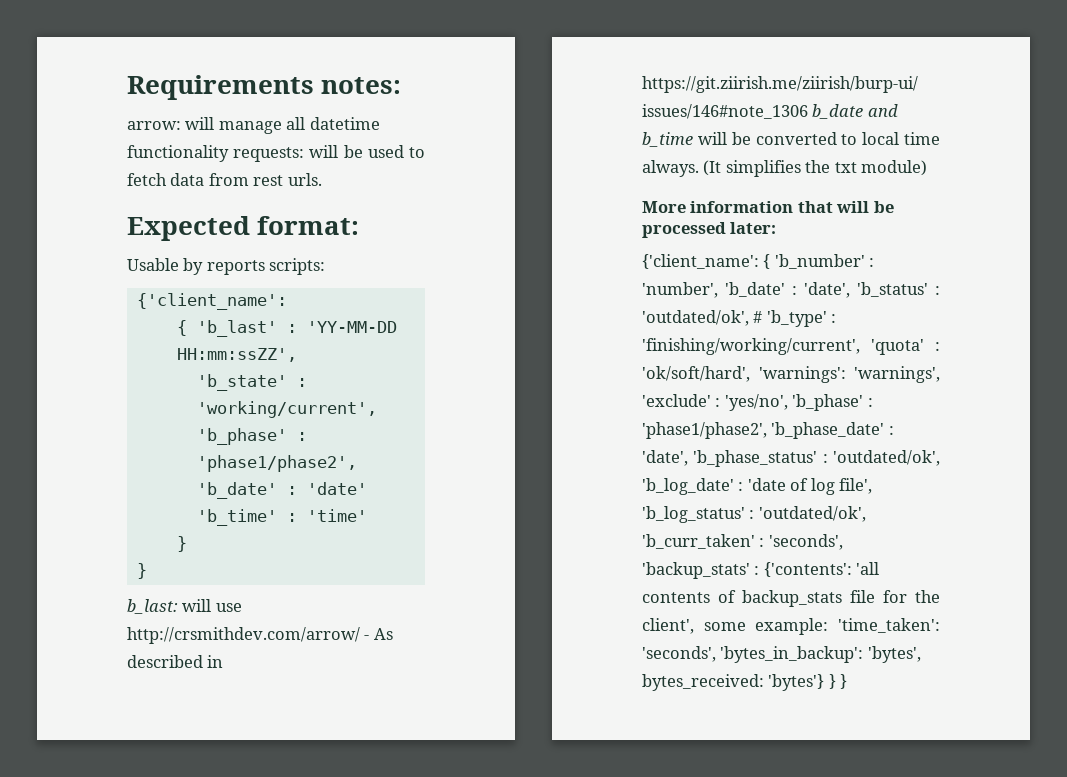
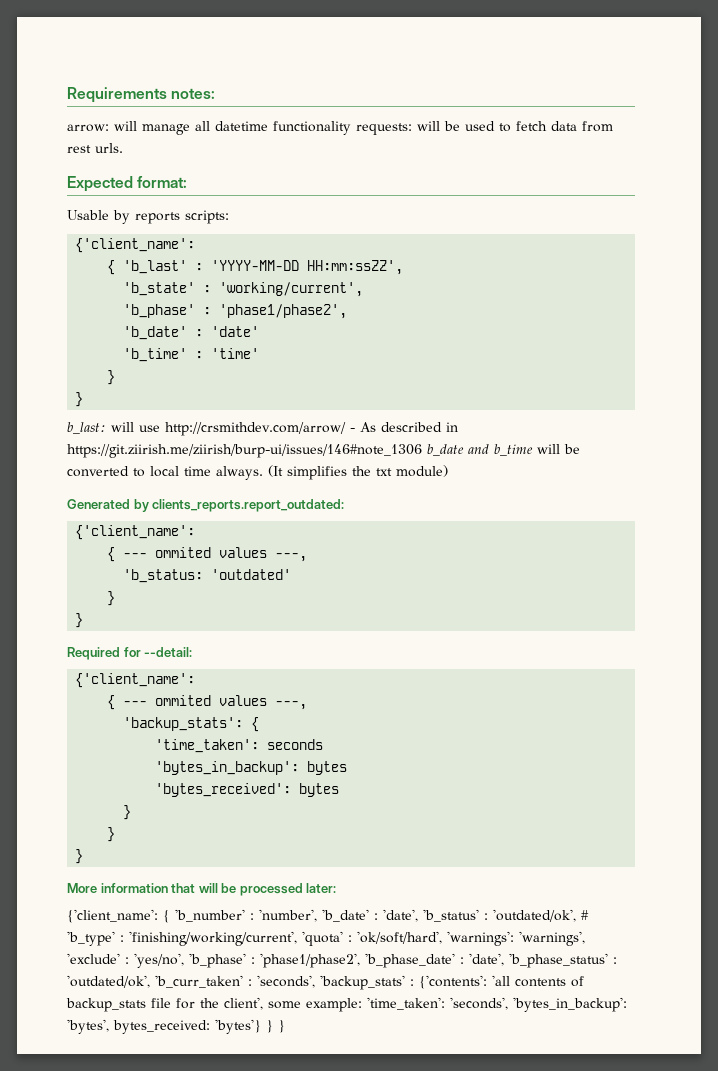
[306,321,397,333] 'YY-MM-DD -> [211,260,300,271] 'YYYY-MM-DD
(928, 168) none -> [67,499,345,512] [75,525,196,540] [107,547,308,562] [123,569,292,583] [107,591,116,606] [75,613,84,628] [67,647,193,660] [75,673,196,688] [107,695,308,710] [123,717,260,732] [155,739,324,753] [155,761,348,775] [155,783,340,797] [123,805,132,820] [107,827,116,842] [75,849,84,864] // Generated by clients_reports.report_outdated: // {'client_name': // { --- ommited values ---, // 'b_status: 'outdated' // } // } // Required for --detail: // {'client_name': // { --- ommited values ---, // 'backup_stats': { // 'time_taken': seconds // 'bytes_in_backup': bytes // 'bytes_received': bytes // } // } // }
[642,478,873,495] [642,506,866,523] 'b_log_date' : 'date of log file', 'b_log_status' : 'outdated/ok', -> (150, 981) none

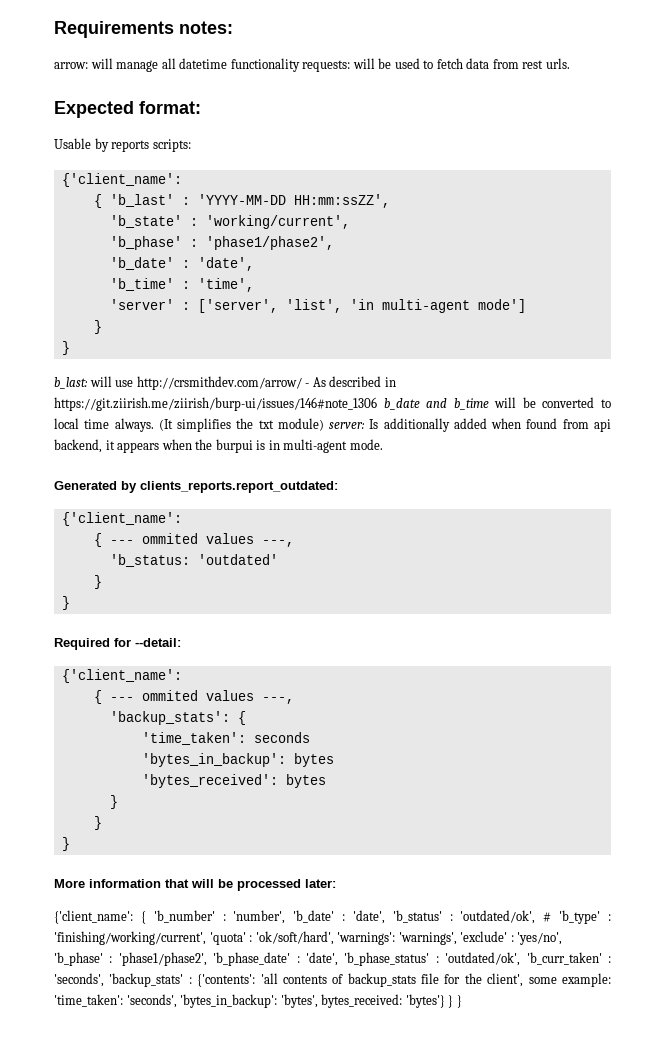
[211,326,260,337] 'date' -> [197,257,254,271] 'date',
[211,348,260,359] 'time' -> [197,278,254,292] [109,299,526,313] 'time', // 'server' : ['server', 'list', 'in multi-agent mode']
(448, 471) none -> [329,418,611,432] [54,439,383,453] server: Is additionally added when found from api backend, it appears when the burpui is in multi-agent mode.

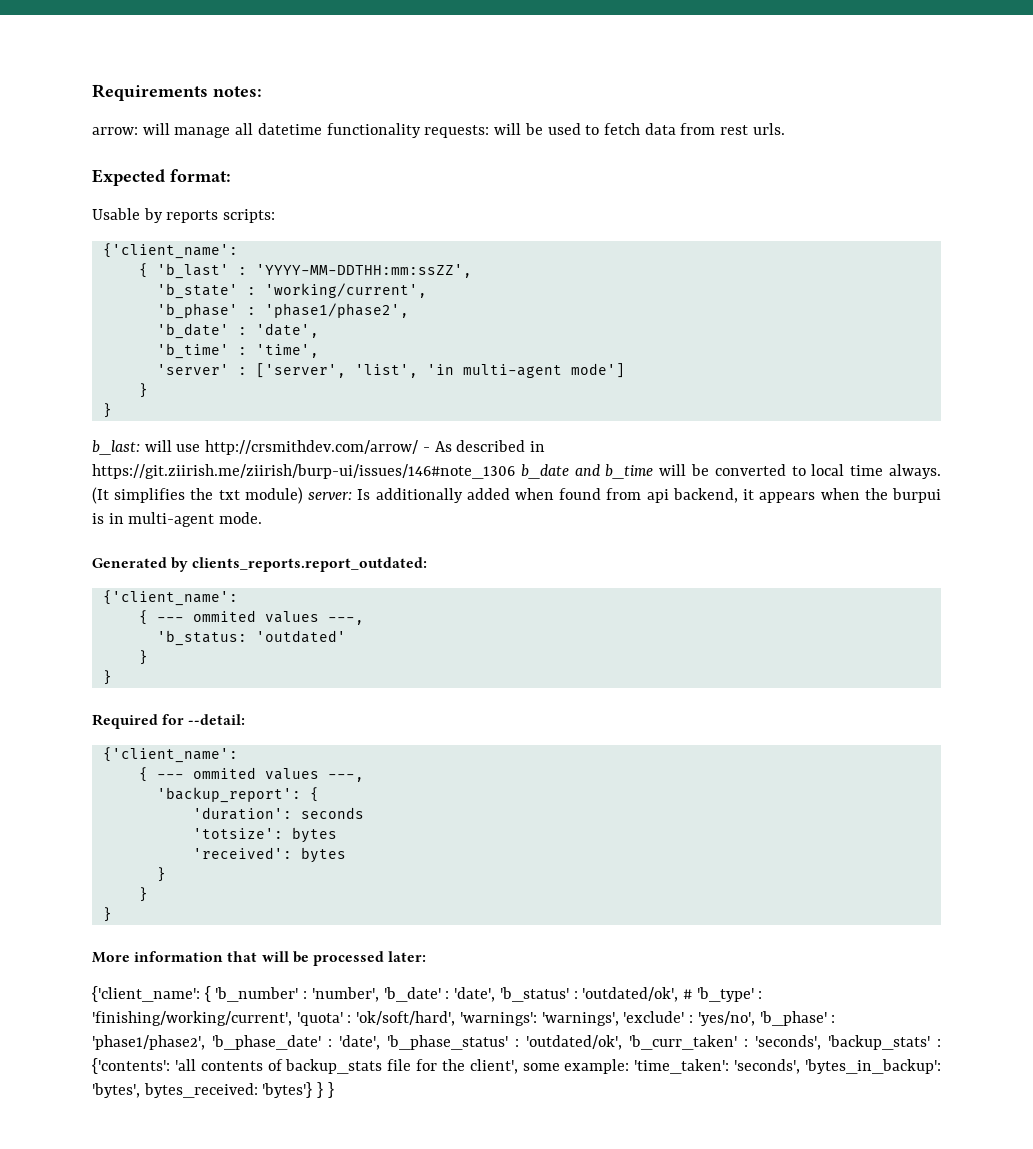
[197,194,390,208] 'YYYY-MM-DD HH:mm:ssZZ', -> [255,264,472,278] 'YYYY-MM-DDTHH:mm:ssZZ',
[109,711,230,725] 'backup_stats': -> [156,787,301,803] 'backup_report':
[141,732,246,745] 'time_taken': -> [192,807,292,820] 'duration':
[141,753,334,767] [141,774,278,788] 'bytes_in_backup': bytes // 'bytes_received': -> [192,827,337,843] [192,847,292,859] 'totsize': bytes // 'received':

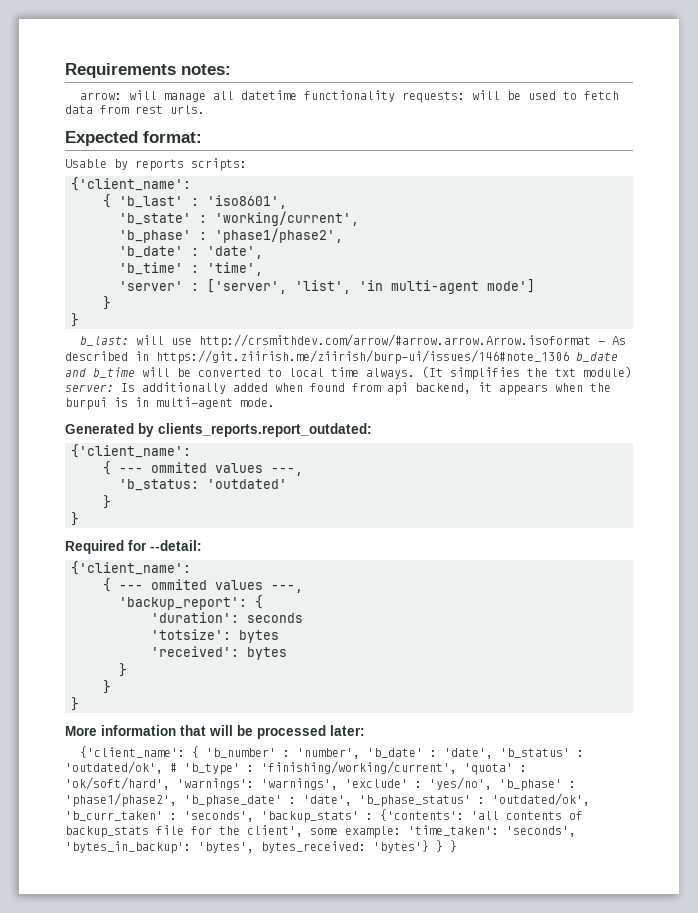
[255,264,472,278] 'YYYY-MM-DDTHH:mm:ssZZ', -> [207,195,287,209] 'iso8601',
[205,440,419,455] http://crsmithdev.com/arrow/ -> [198,334,591,348] http://crsmithdev.com/arrow/#arrow.arrow.Arrow.isoformat

